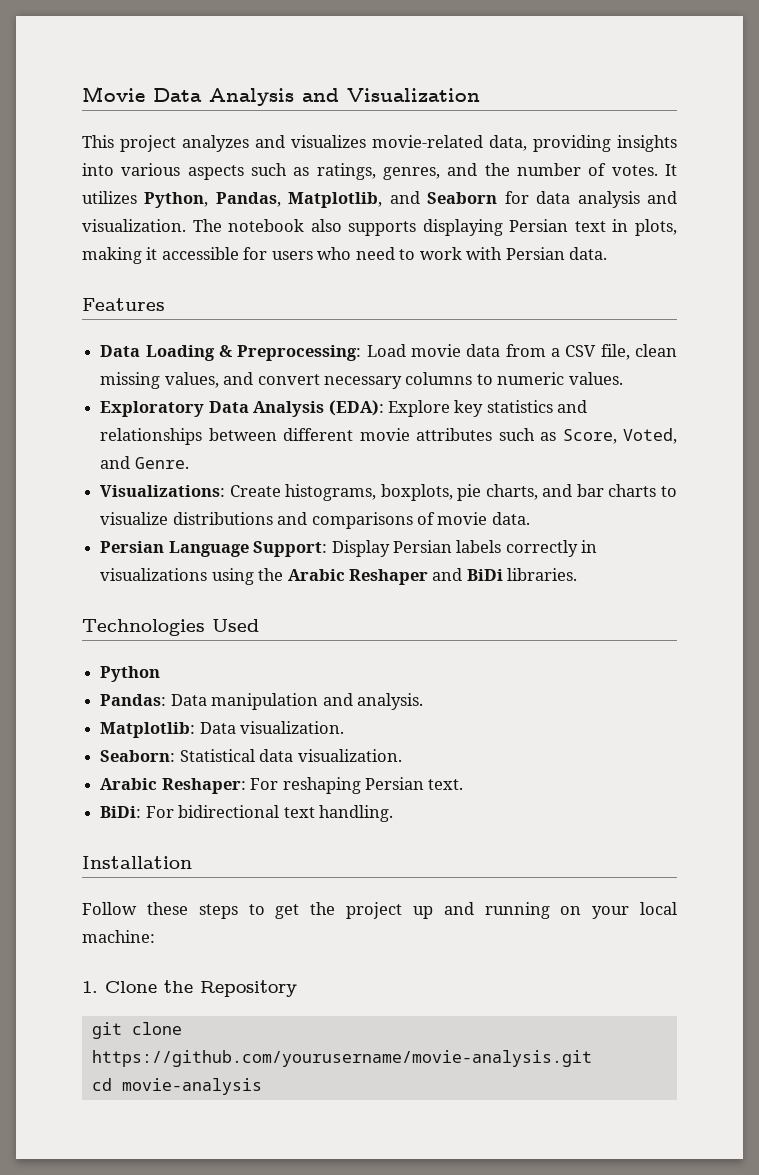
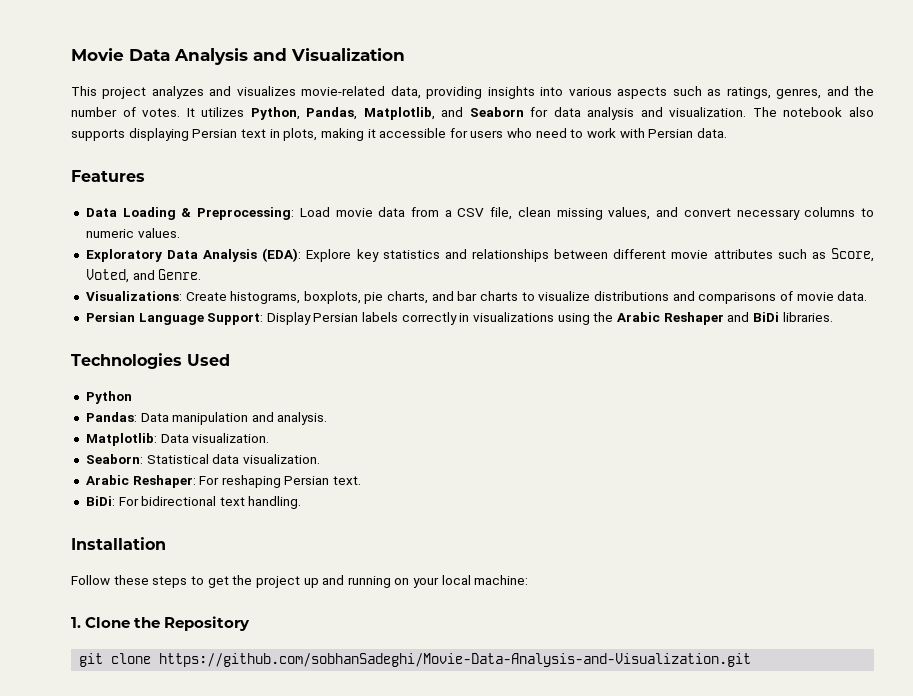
[91,1050,592,1067] [91,1078,262,1095] https://github.com/yourusername/movie-analysis.git // cd movie-analysis -> [159,653,752,667] https://github.com/sobhanSadeghi/Movie-Data-Analysis-and-Visualization.git

